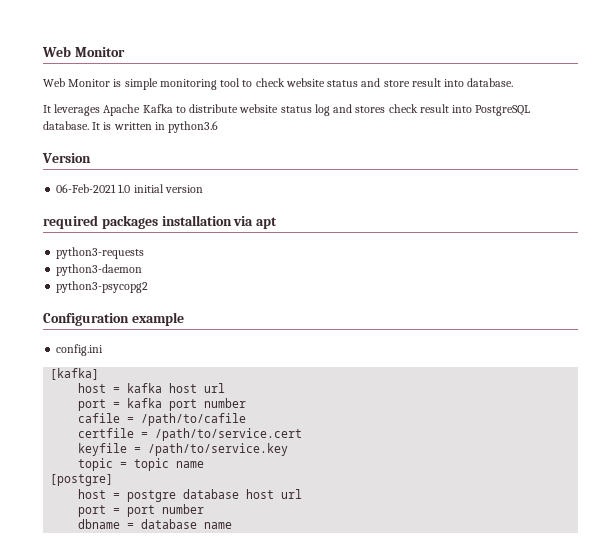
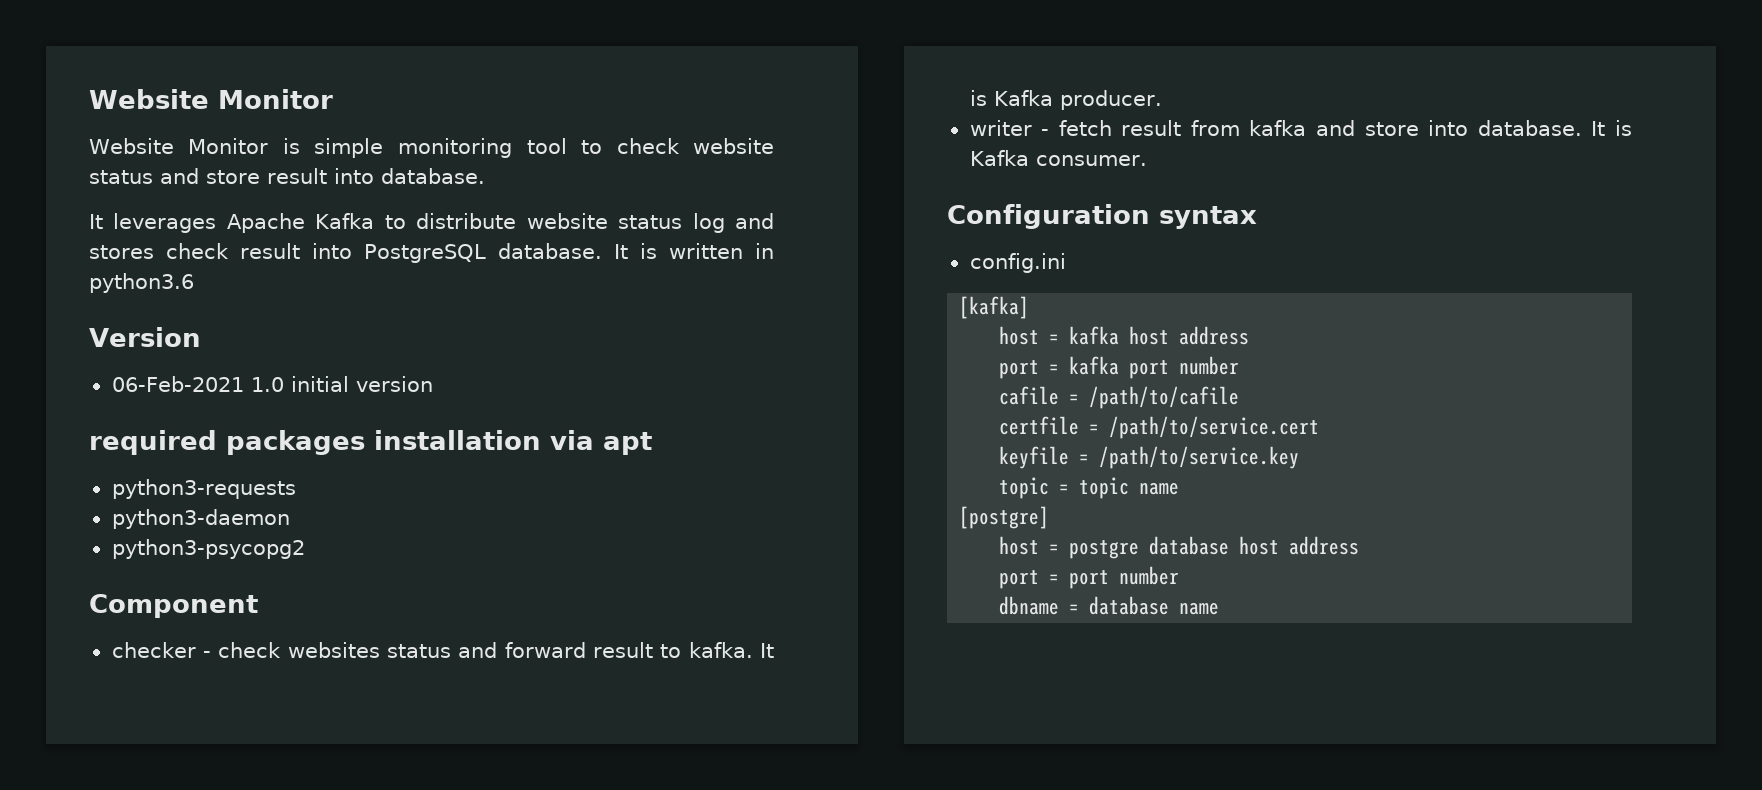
[42,46,71,57] Web -> [89,89,209,109] Website
[43,78,65,87] Web -> [89,138,174,154] Website
(149, 287) none -> [89,594,258,618] [111,642,775,658] [969,90,1162,110] [969,120,1632,136] [969,150,1147,166] // Component // checker - check websites status and forward result to kafka. It is Kafka producer. // writer - fetch result from kafka and store into database. It is Kafka consumer.
[131,312,184,326] example -> [1159,206,1257,229] syntax
[204,383,226,393] url -> [1179,326,1250,345] address
[281,489,303,499] url -> [1289,536,1360,555] address

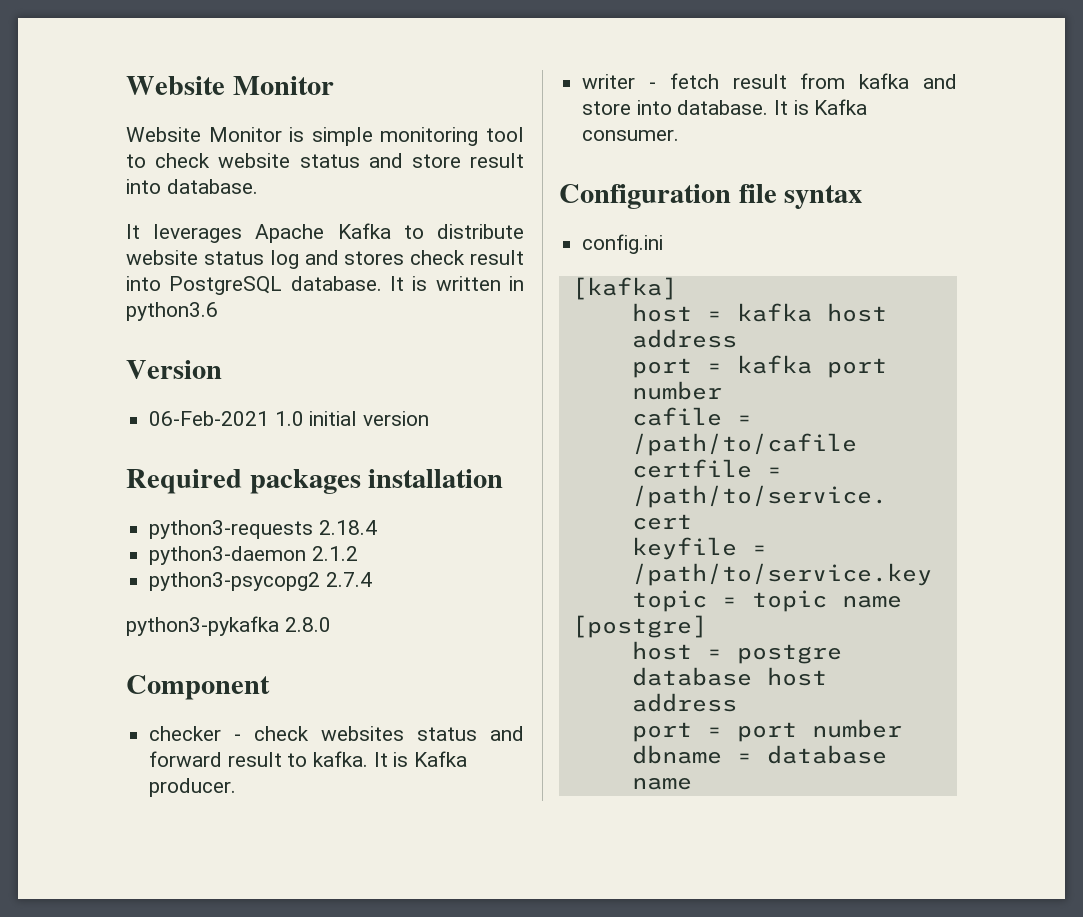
[89,430,217,455] required -> [126,469,242,494] Required
[550,430,652,455] via apt -> (504, 478) none
(296, 489) none -> [318,520,377,535] 2.18.4
(290, 519) none -> [311,546,358,561] 2.1.2
(305, 549) none -> [325,572,372,587] [126,616,331,636] 2.7.4 // python3-pykafka 2.8.0
(1150, 216) none -> [738,184,777,203] file

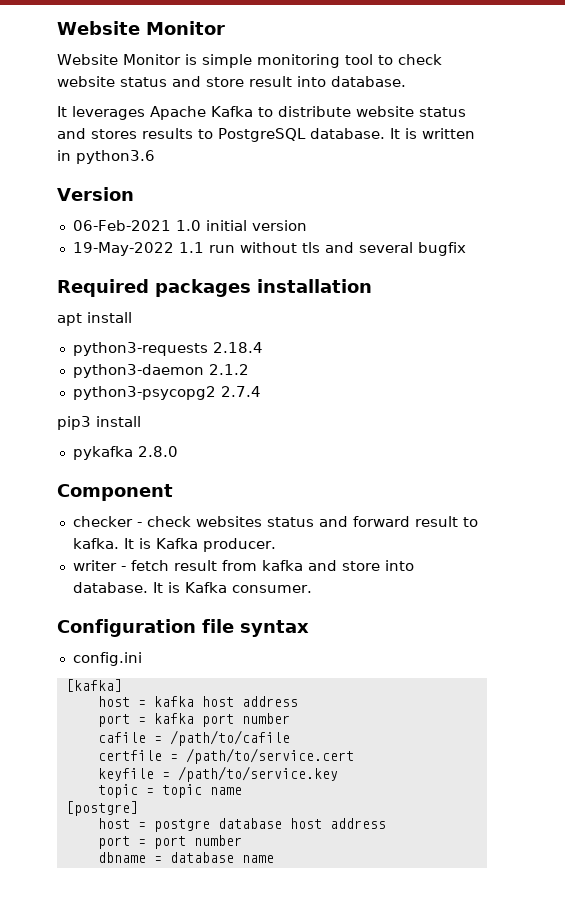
[269,250,299,269] log -> (466, 112) none
[410,250,524,265] [126,276,161,291] check result into -> [142,128,213,139] results to
(430, 418) none -> [72,242,466,256] // 19-May-2022 1.1 run without tls and several bugfix
(504, 478) none -> [57,312,132,326] // apt install
[126,616,279,636] python3-pykafka -> [57,416,141,430] [72,446,133,460] pip3 install // pykafka

